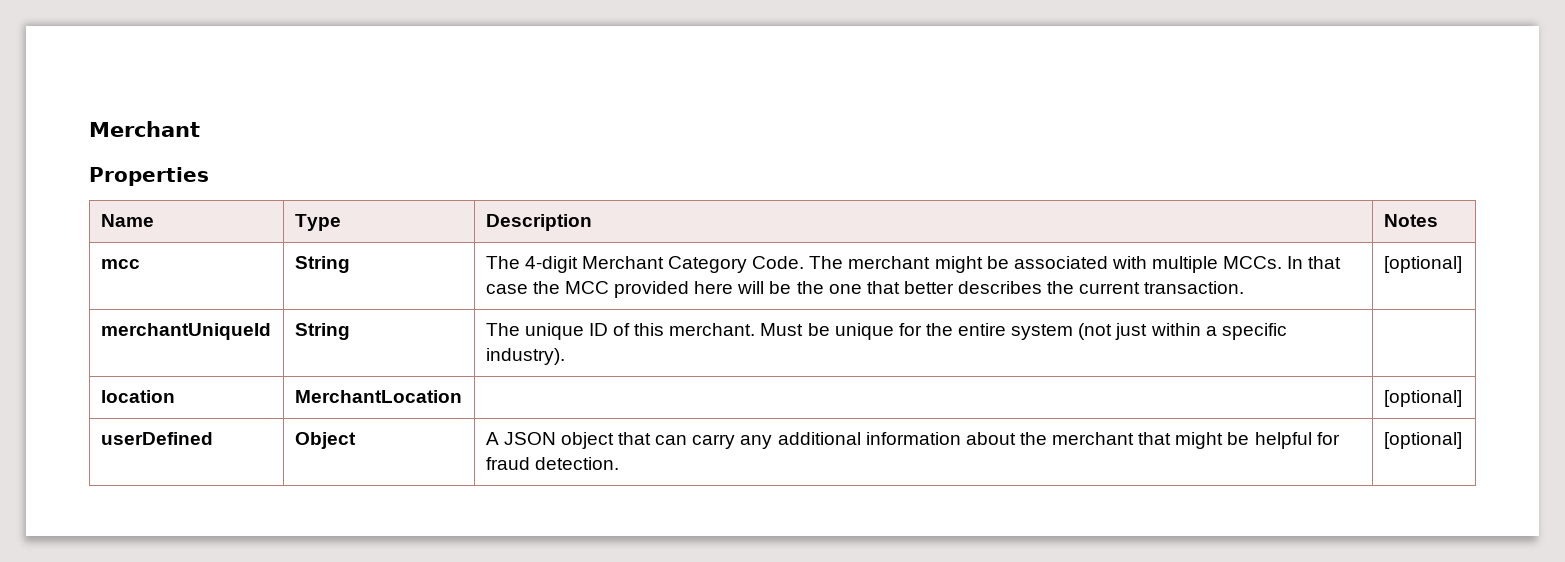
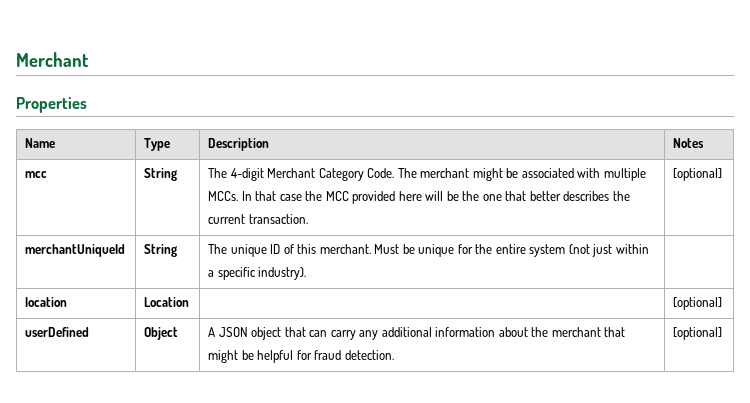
[294,390,462,403] MerchantLocation -> [144,297,190,307] Location

